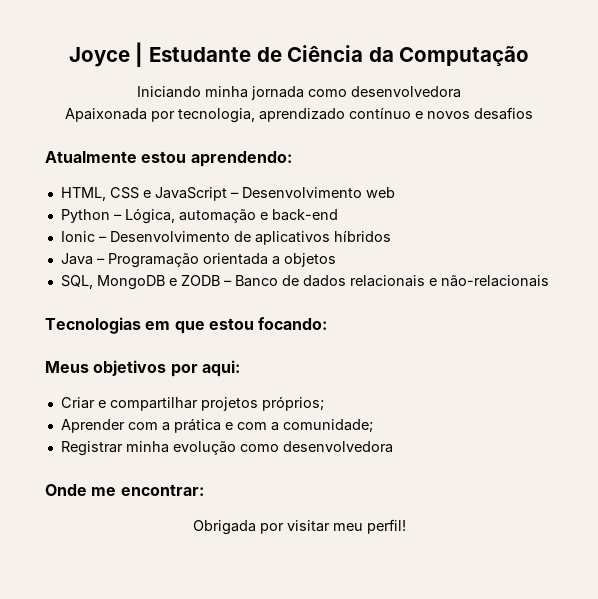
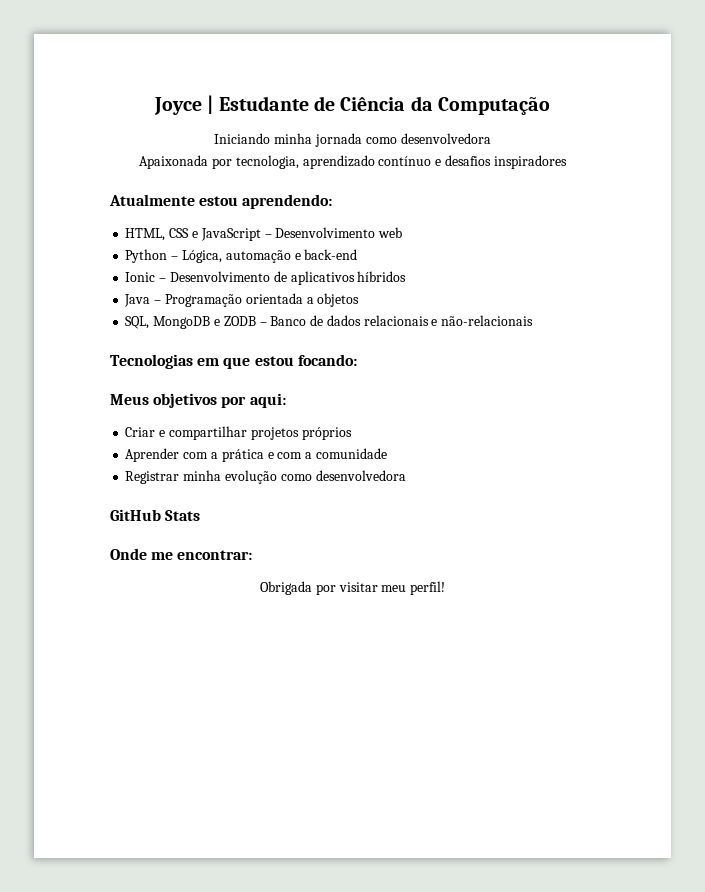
[427,111,470,119] novos -> (442, 162) none
(533, 113) none -> [493,155,567,169] inspiradores
[261,396,324,411] próprios; -> [301,427,352,440] próprios
[282,419,373,433] comunidade; -> [315,448,387,459] comunidade
(393, 447) none -> [110,509,201,521] // GitHub Stats

